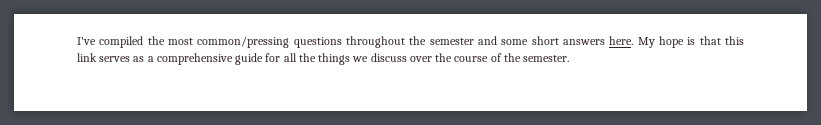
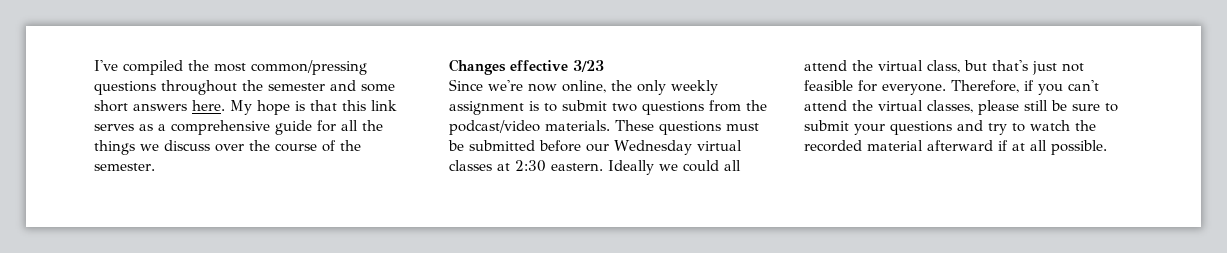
(570, 58) none -> [449,59,604,75] [449,79,718,95] [449,100,767,115] [449,120,759,135] [448,140,742,155] [449,160,741,175] [804,60,1084,75] [804,80,1099,95] [804,100,1118,115] [804,120,1096,135] [804,140,1107,155] // Changes effective 3/23 // Since we're now online, the only weekly assignment is to submit two questions from the podcast/video materials. These questions must be submitted before our Wednesday virtual classes at 2:30 eastern. Ideally we could all attend the virtual class, but that's just not feasible for everyone. Therefore, if you can't attend the virtual classes, please still be sure to submit your questions and try to watch the recorded material afterward if at all possible.

